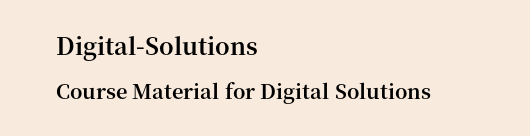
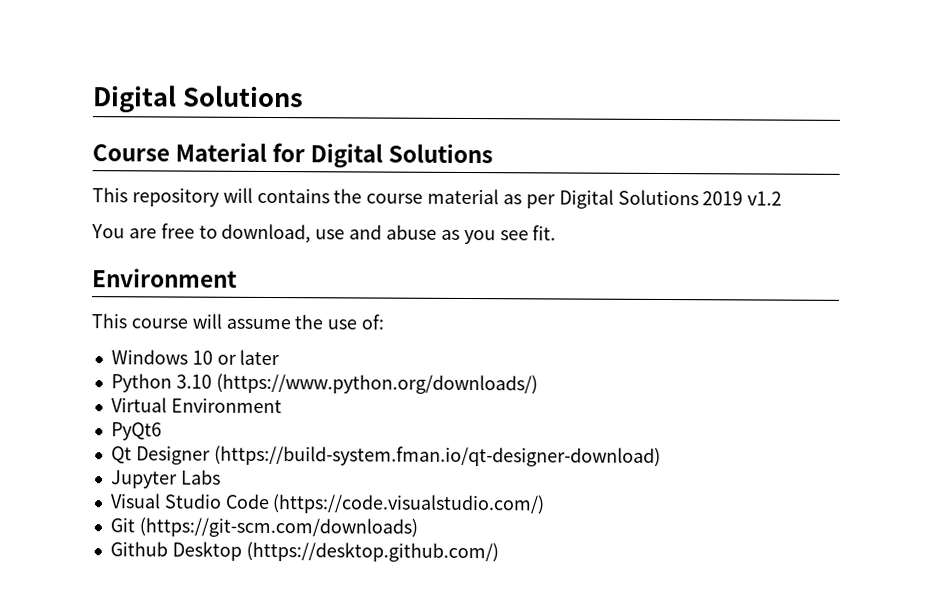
[56,36,258,61] Digital-Solutions -> [92,85,304,113] Digital Solutions
(431, 90) none -> [92,187,783,209] [91,223,557,245] [92,268,238,288] [91,313,385,330] [110,349,281,366] [110,373,538,395] [110,397,282,414] [110,422,162,441] [110,445,661,467] [110,469,221,489] [109,493,546,515] [109,517,418,538] [109,541,499,563] // This repository will contains the course material as per Digital Solutions 2019 v1.2 // You are free to download, use and abuse as you see fit. // Environment // This course will assume the use of: // Windows 10 or later // Python 3.10 (https://www.python.org/downloads/) // Virtual Environment // PyQt6 // Qt Designer (https://build-system.fman.io/qt-designer-download) // Jupyter Labs // Visual Studio Code (https://code.visualstudio.com/) // Git (https://git-scm.com/downloads) // Github Desktop (https://desktop.github.com/)

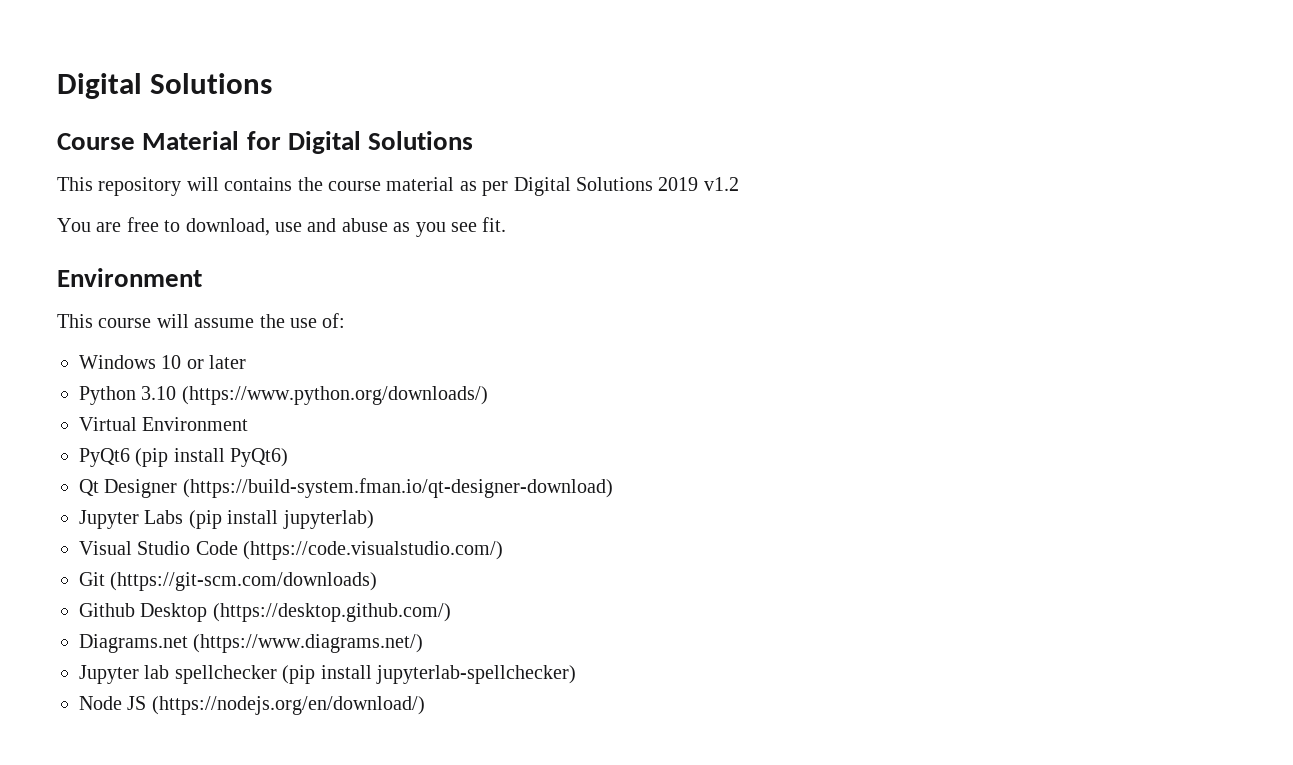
(162, 431) none -> [135,448,289,467] (pip install PyQt6)
(221, 477) none -> [188,510,374,529] (pip install jupyterlab)
(499, 552) none -> [79,634,424,653] [79,665,576,684] [79,696,425,715] // Diagrams.net (https://www.diagrams.net/) // Jupyter lab spellchecker (pip install jupyterlab-spellchecker) // Node JS (https://nodejs.org/en/download/)

